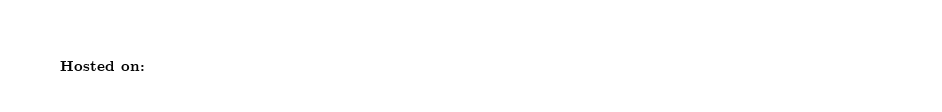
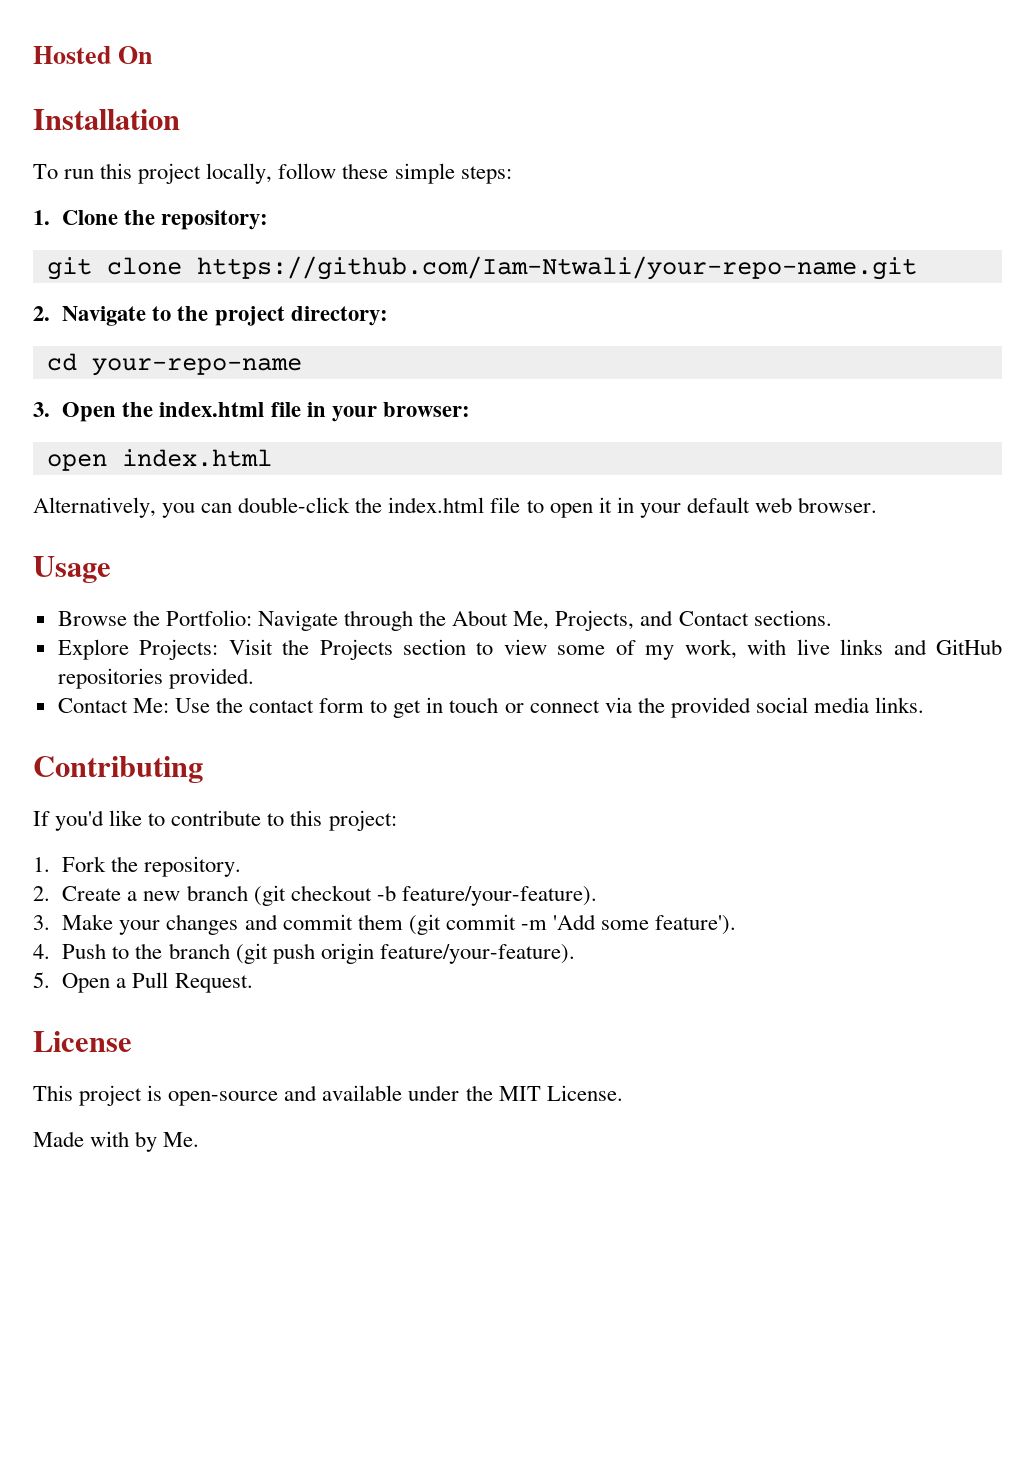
[121,64,145,71] on: -> [118,46,153,64] [33,109,180,130] [33,163,512,184] [33,210,269,230] [46,256,917,280] [33,306,388,326] [46,353,302,376] [33,402,470,422] [46,449,272,471] [33,497,878,518] [33,556,111,583] [57,610,832,631] [57,639,1002,660] [57,668,254,689] [57,697,925,718] [33,756,203,783] [33,810,397,831] [33,856,242,877] [33,885,597,906] [33,914,737,935] [33,943,575,964] [33,972,253,993] [33,1031,132,1052] [33,1085,623,1106] [33,1131,200,1152] On // Installation // To run this project locally, follow these simple steps: // 1. Clone the repository: // git clone https://github.com/Iam-Ntwali/your-repo-name.git // 2. Navigate to the project directory: // cd your-repo-name // 3. Open the index.html file in your browser: // open index.html // Alternatively, you can double-click the index.html file to open it in your default web browser. // Usage // Browse the Portfolio: Navigate through the About Me, Projects, and Contact sections. // Explore Projects: Visit the Projects section to view some of my work, with live links and GitHub repositories provided. // Contact Me: Use the contact form to get in touch or connect via the provided social media links. // Contributing // If you'd like to contribute to this project: // 1. Fork the repository. // 2. Create a new branch (git checkout -b feature/your-feature). // 3. Make your changes and commit them (git commit -m 'Add some feature'). // 4. Push to the branch (git push origin feature/your-feature). // 5. Open a Pull Request. // License // This project is open-source and available under the MIT License. // Made with by Me.

